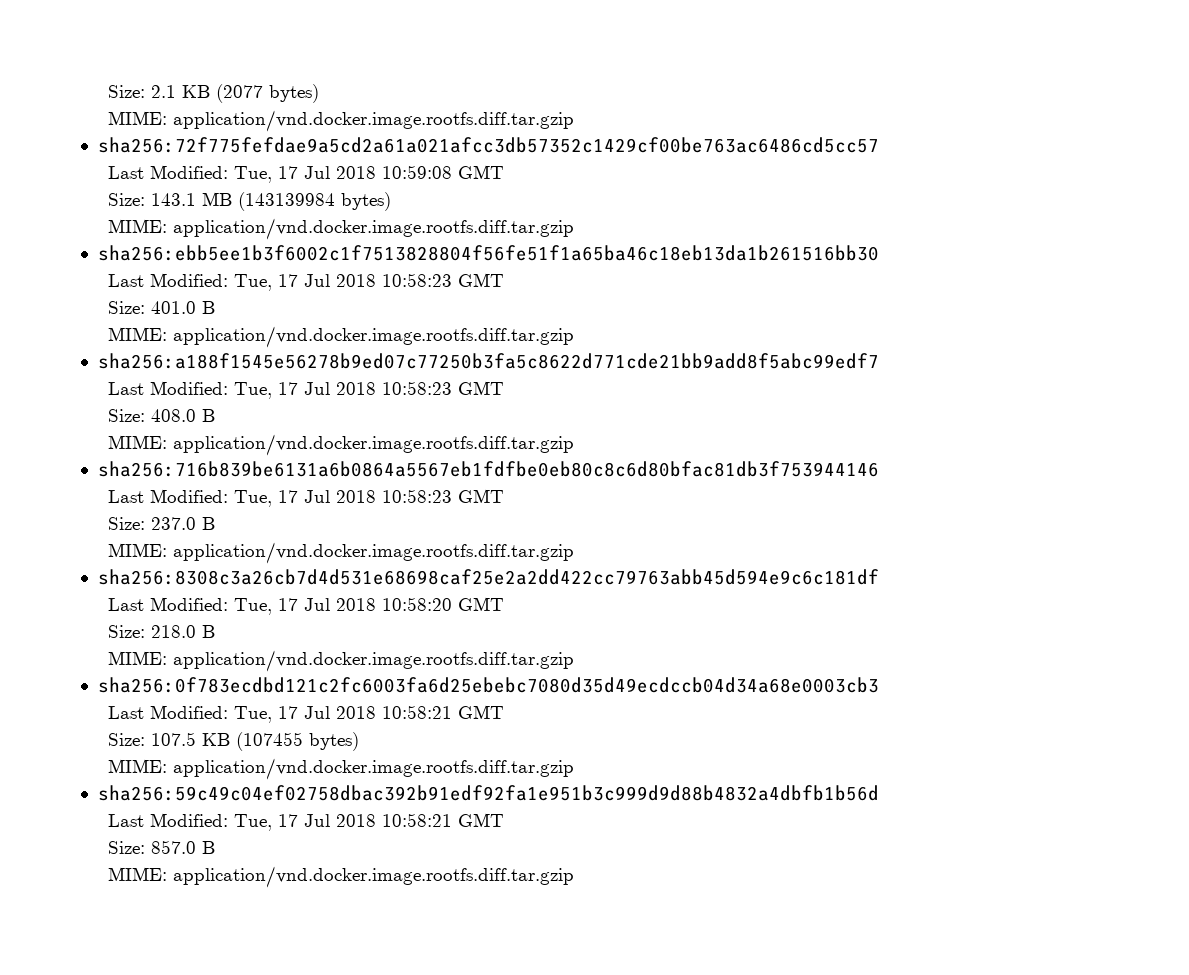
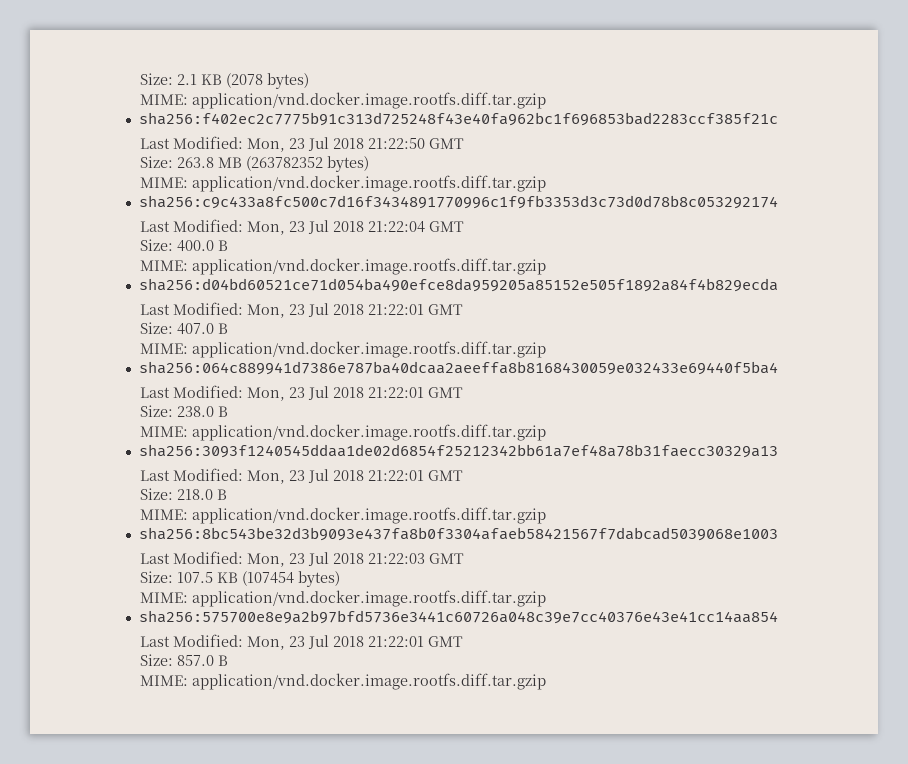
[216,84,320,103] [108,110,575,132] [98,137,880,153] [108,165,505,183] [108,192,392,211] [108,218,575,240] [98,245,880,261] [108,273,505,291] [108,301,216,314] [108,326,575,348] [98,353,880,369] [108,381,505,399] [108,409,216,422] [108,434,575,456] [98,461,880,477] [108,489,505,507] [108,517,216,530] [108,542,575,564] [98,569,880,585] [108,597,453,615] (2077 bytes) // MIME: application/vnd.docker.image.rootfs.diff.tar.gzip // sha256:72f775fefdae9a5cd2a61a021afcc3db57352c1429cf00be763ac6486cd5cc57 // Last Modified: Tue, 17 Jul 2018 10:59:08 GMT // Size: 143.1 MB (143139984 bytes) // MIME: application/vnd.docker.image.rootfs.diff.tar.gzip // sha256:ebb5ee1b3f6002c1f7513828804f56fe51f1a65ba46c18eb13da1b261516bb30 // Last Modified: Tue, 17 Jul 2018 10:58:23 GMT // Size: 401.0 B // MIME: application/vnd.docker.image.rootfs.diff.tar.gzip // sha256:a188f1545e56278b9ed07c77250b3fa5c8622d771cde21bb9add8f5abc99edf7 // Last Modified: Tue, 17 Jul 2018 10:58:23 GMT // Size: 408.0 B // MIME: application/vnd.docker.image.rootfs.diff.tar.gzip // sha256:716b839be6131a6b0864a5567eb1fdfbe0eb80c8c6d80bfac81db3f753944146 // Last Modified: Tue, 17 Jul 2018 10:58:23 GMT // Size: 237.0 B // MIME: application/vnd.docker.image.rootfs.diff.tar.gzip // sha256:8308c3a26cb7d4d531e68698caf25e2a2dd422cc79763abb45d594e9c6c181df // Last Modified: Tue, 17 Jul 2018 10:58:20 -> [225,73,309,89] [139,92,546,109] [139,112,779,126] [139,136,464,152] [139,156,369,172] [139,175,546,192] [139,195,779,209] [139,219,464,235] [139,239,228,252] [139,258,546,275] [139,278,779,292] [139,302,463,318] [139,322,228,335] [139,341,546,358] [139,361,779,375] [139,385,463,401] [139,405,228,417] [139,424,546,441] [139,444,779,458] [139,468,424,484] (2078 bytes) // MIME: application/vnd.docker.image.rootfs.diff.tar.gzip // sha256:f402ec2c7775b91c313d725248f43e40fa962bc1f696853bad2283ccf385f21c // Last Modified: Mon, 23 Jul 2018 21:22:50 GMT // Size: 263.8 MB (263782352 bytes) // MIME: application/vnd.docker.image.rootfs.diff.tar.gzip // sha256:c9c433a8fc500c7d16f3434891770996c1f9fb3353d3c73d0d78b8c053292174 // Last Modified: Mon, 23 Jul 2018 21:22:04 GMT // Size: 400.0 B // MIME: application/vnd.docker.image.rootfs.diff.tar.gzip // sha256:d04bd60521ce71d054ba490efce8da959205a85152e505f1892a84f4b829ecda // Last Modified: Mon, 23 Jul 2018 21:22:01 GMT // Size: 407.0 B // MIME: application/vnd.docker.image.rootfs.diff.tar.gzip // sha256:064c889941d7386e787ba40dcaa2aeeffa8b8168430059e032433e69440f5ba4 // Last Modified: Mon, 23 Jul 2018 21:22:01 GMT // Size: 238.0 B // MIME: application/vnd.docker.image.rootfs.diff.tar.gzip // sha256:3093f1240545ddaa1de02d6854f25212342bb61a7ef48a78b31faecc30329a13 // Last Modified: Mon, 23 Jul 2018 21:22:01
[98,677,880,693] [108,705,453,723] sha256:0f783ecdbd121c2fc6003fa6d25ebebc7080d35d49ecdccb04d34a68e0003cb3 // Last Modified: Tue, 17 Jul 2018 10:58:21 -> [139,527,779,541] [139,551,425,567] sha256:8bc543be32d3b9093e437fa8b0f3304afaeb58421567f7dabcad5039068e1003 // Last Modified: Mon, 23 Jul 2018 21:22:03
[236,732,360,751] [108,758,575,780] [98,785,880,801] [108,813,453,831] (107455 bytes) // MIME: application/vnd.docker.image.rootfs.diff.tar.gzip // sha256:59c49c04ef02758dbac392b91edf92fa1e951b3c999d9d88b4832a4dbfb1b56d // Last Modified: Tue, 17 Jul 2018 10:58:21 -> [241,571,340,587] [139,590,546,607] [139,610,779,624] [139,634,424,650] (107454 bytes) // MIME: application/vnd.docker.image.rootfs.diff.tar.gzip // sha256:575700e8e9a2b97bfd5736e3441c60726a048c39e7cc40376e43e41cc14aa854 // Last Modified: Mon, 23 Jul 2018 21:22:01

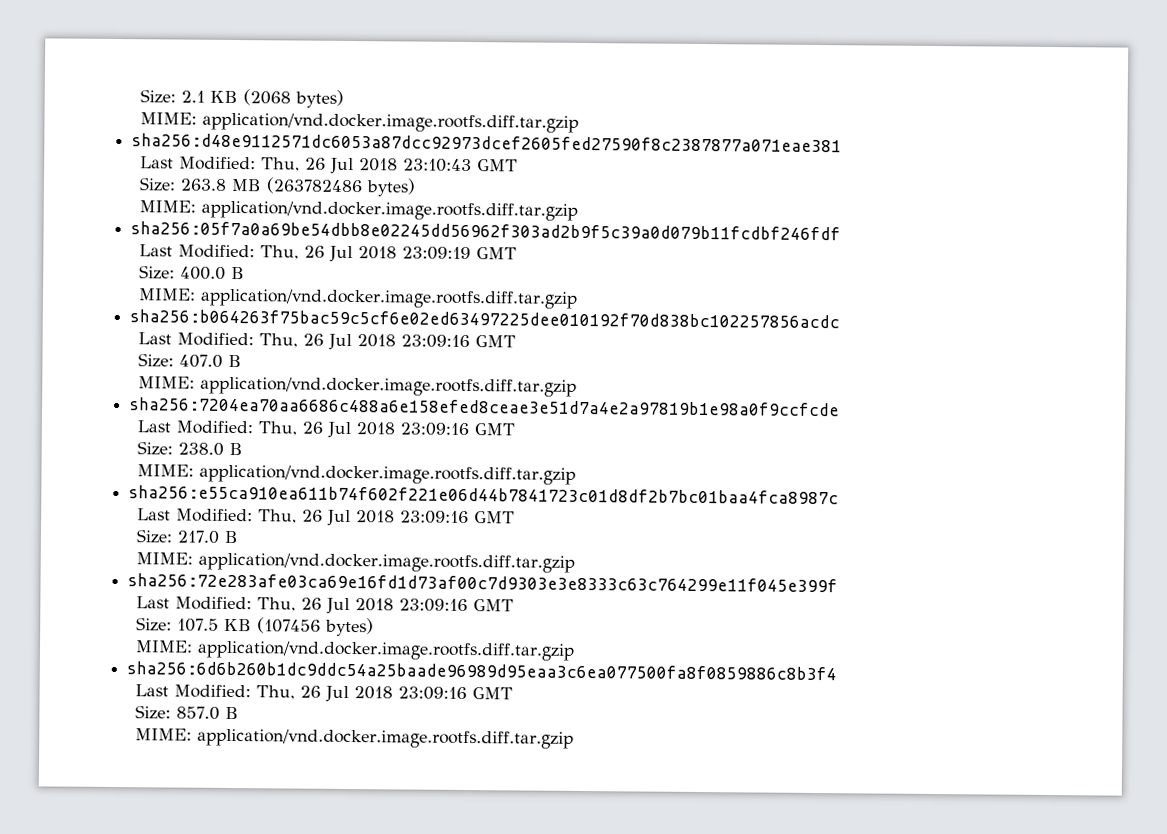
[225,73,309,89] [139,92,546,109] [139,112,779,126] [139,136,425,152] (2078 bytes) // MIME: application/vnd.docker.image.rootfs.diff.tar.gzip // sha256:f402ec2c7775b91c313d725248f43e40fa962bc1f696853bad2283ccf385f21c // Last Modified: Mon, 23 Jul 2018 21:22:50 -> [243,89,345,108] [140,112,580,133] [131,133,843,153] [140,156,473,175] (2068 bytes) // MIME: application/vnd.docker.image.rootfs.diff.tar.gzip // sha256:d48e9112571dc6053a87dcc92973dcef2605fed27590f8c2387877a071eae381 // Last Modified: Thu, 26 Jul 2018 23:10:43
[245,156,369,172] [139,175,546,192] [139,195,779,209] [139,219,425,235] (263782352 bytes) // MIME: application/vnd.docker.image.rootfs.diff.tar.gzip // sha256:c9c433a8fc500c7d16f3434891770996c1f9fb3353d3c73d0d78b8c053292174 // Last Modified: Mon, 23 Jul 2018 21:22:04 -> [266,177,417,197] [139,200,579,221] [130,221,842,241] [139,244,472,263] (263782486 bytes) // MIME: application/vnd.docker.image.rootfs.diff.tar.gzip // sha256:05f7a0a69be54dbb8e02245dd56962f303ad2b9f5c39a0d079b11fcdbf246fdf // Last Modified: Thu, 26 Jul 2018 23:09:19
[139,278,779,292] [139,302,424,318] sha256:d04bd60521ce71d054ba490efce8da959205a85152e505f1892a84f4b829ecda // Last Modified: Mon, 23 Jul 2018 21:22:01 -> [129,309,841,329] [138,332,471,351] sha256:b064263f75bac59c5cf6e02ed63497225dee010192f70d838bc102257856acdc // Last Modified: Thu, 26 Jul 2018 23:09:16
[139,361,779,375] [139,385,424,401] sha256:064c889941d7386e787ba40dcaa2aeeffa8b8168430059e032433e69440f5ba4 // Last Modified: Mon, 23 Jul 2018 21:22:01 -> [129,397,841,417] [137,420,470,439] sha256:7204ea70aa6686c488a6e158efed8ceae3e51d7a4e2a97819b1e98a0f9ccfcde // Last Modified: Thu, 26 Jul 2018 23:09:16
[139,444,779,458] [139,468,463,484] [139,488,227,500] [139,507,546,524] [139,527,779,541] [139,551,425,567] sha256:3093f1240545ddaa1de02d6854f25212342bb61a7ef48a78b31faecc30329a13 // Last Modified: Mon, 23 Jul 2018 21:22:01 GMT // Size: 218.0 B // MIME: application/vnd.docker.image.rootfs.diff.tar.gzip // sha256:8bc543be32d3b9093e437fa8b0f3304afaeb58421567f7dabcad5039068e1003 // Last Modified: Mon, 23 Jul 2018 21:22:03 -> [128,485,840,505] [137,508,516,527] [136,529,240,544] [136,552,576,573] [127,573,839,593] [136,596,469,615] sha256:e55ca910ea611b74f602f221e06d44b7841723c01d8df2b7bc01baa4fca8987c // Last Modified: Thu, 26 Jul 2018 23:09:16 GMT // Size: 217.0 B // MIME: application/vnd.docker.image.rootfs.diff.tar.gzip // sha256:72e283afe03ca69e16fd1d73af00c7d9303e3e8333c63c764299e11f045e399f // Last Modified: Thu, 26 Jul 2018 23:09:16
[241,571,340,587] [139,590,546,607] [139,610,779,624] [139,634,424,650] (107454 bytes) // MIME: application/vnd.docker.image.rootfs.diff.tar.gzip // sha256:575700e8e9a2b97bfd5736e3441c60726a048c39e7cc40376e43e41cc14aa854 // Last Modified: Mon, 23 Jul 2018 21:22:01 -> [257,617,375,637] [135,640,576,661] [126,661,838,681] [135,684,468,703] (107456 bytes) // MIME: application/vnd.docker.image.rootfs.diff.tar.gzip // sha256:6d6b260b1dc9ddc54a25baade96989d95eaa3c6ea077500fa8f0859886c8b3f4 // Last Modified: Thu, 26 Jul 2018 23:09:16

